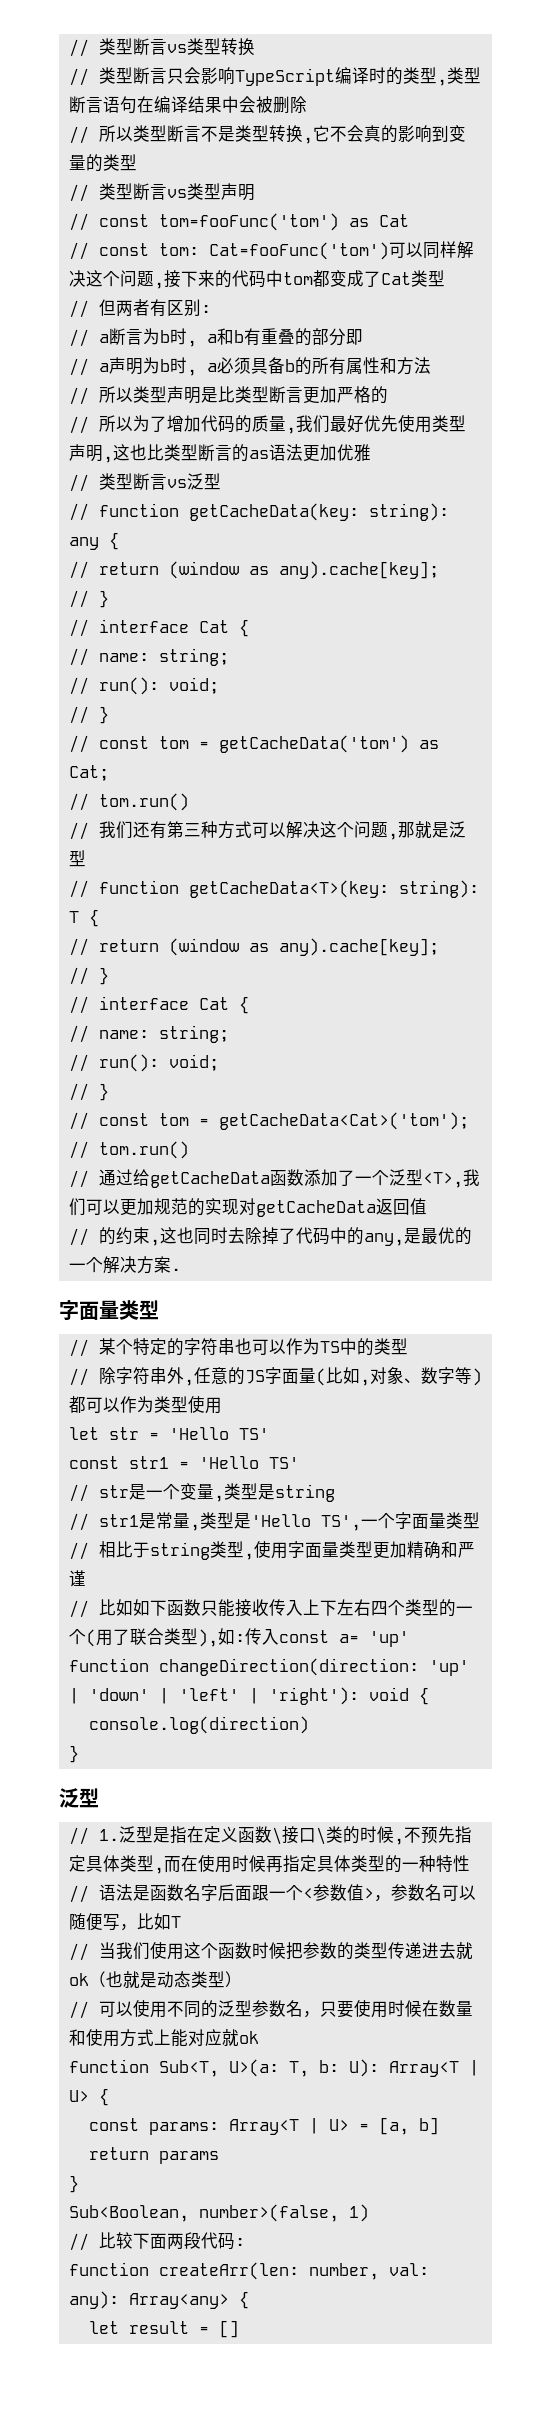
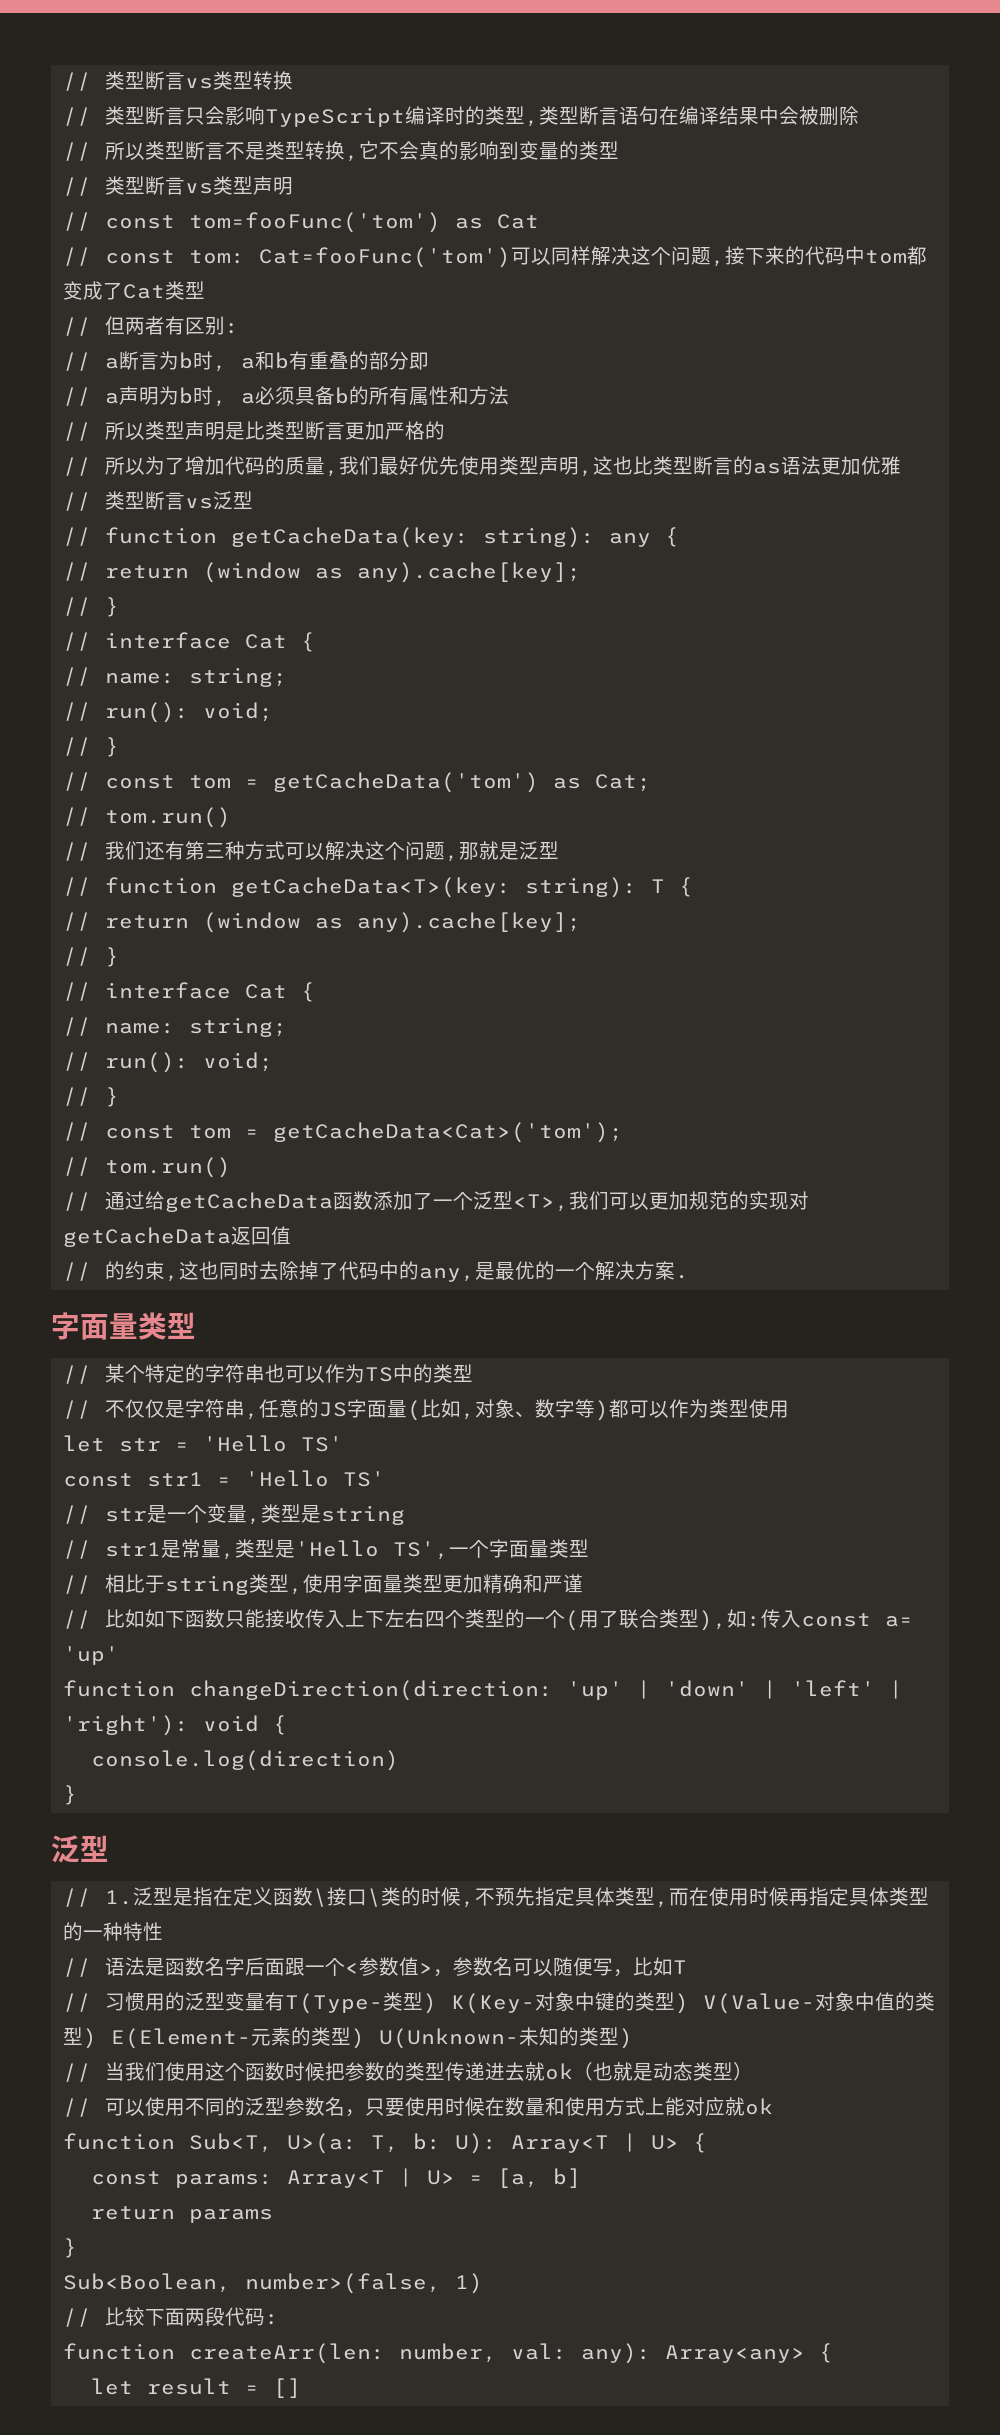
[98,1367,184,1385] 除字符串外 -> [105,1399,245,1418] 不仅仅是字符串
(181, 1922) none -> [63,1992,935,2014] [63,2027,633,2049] // // 习惯用的泛型变量有T(Type-类型) K(Key-对象中键的类型) V(Value-对象中值的类型) E(Element-元素的类型) U(Unknown-未知的类型)

